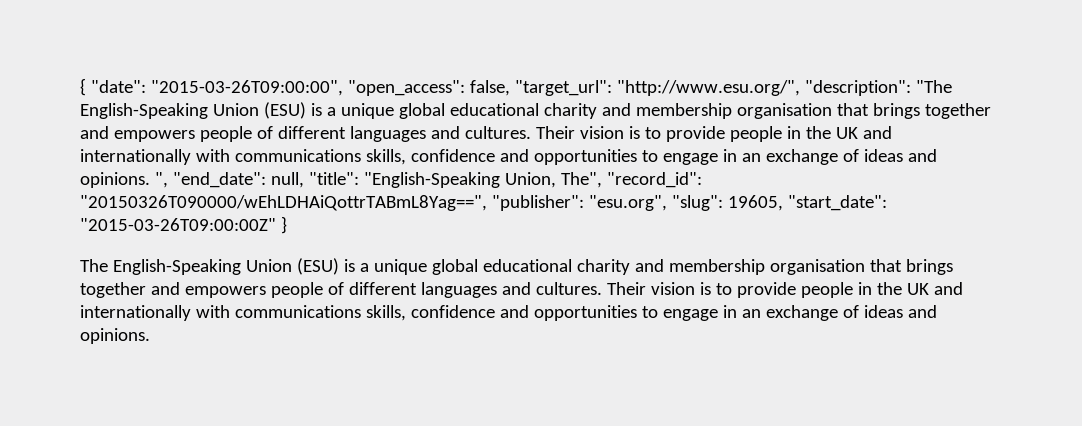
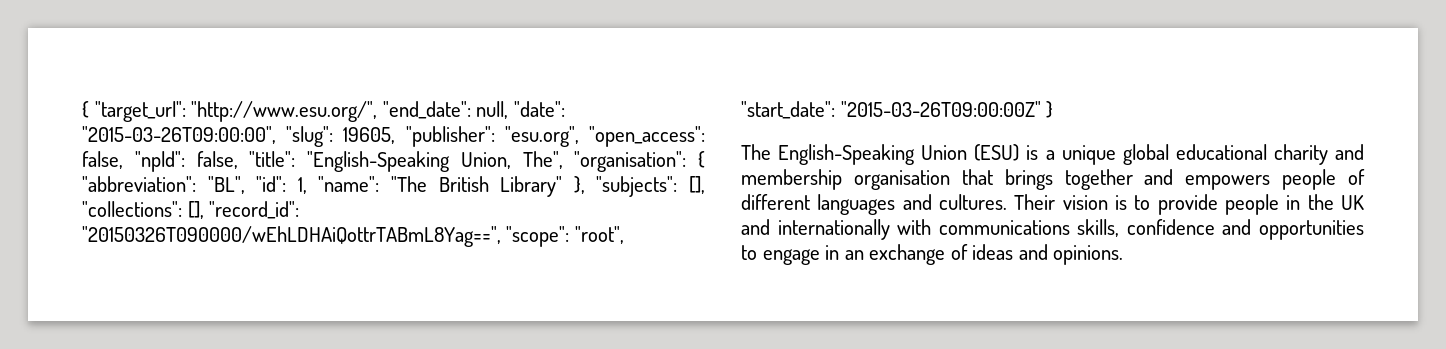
[80,78,952,96] [80,102,991,119] [80,126,892,142] [80,149,937,165] [80,172,702,188] [80,195,783,211] { "date": "2015-03-26T09:00:00", "open_access": false, "target_url": "http://www.esu.org/", "description": "The English-Speaking Union (ESU) is a unique global educational charity and membership organisation that brings together and empowers people of different languages and cultures. Their vision is to provide people in the UK and internationally with communications skills, confidence and opportunities to engage in an exchange of ideas and opinions. ", "end_date": null, "title": "English-Speaking Union, The", "record_id": "20150326T090000/wEhLDHAiQottrTABmL8Yag==", "publisher": "esu.org", "slug": 19605, -> [82,101,565,122] [82,126,705,147] [82,151,705,172] [82,176,706,197] [82,201,300,219] [82,226,625,247] { "target_url": "http://www.esu.org/", "end_date": null, "date": "2015-03-26T09:00:00", "slug": 19605, "publisher": "esu.org", "open_access": false, "npld": false, "title": "English-Speaking Union, The", "organisation": { "abbreviation": "BL", "id": 1, "name": "The British Library" }, "subjects": [], "collections": [], "record_id": "20150326T090000/wEhLDHAiQottrTABmL8Yag==", "scope": "root",

